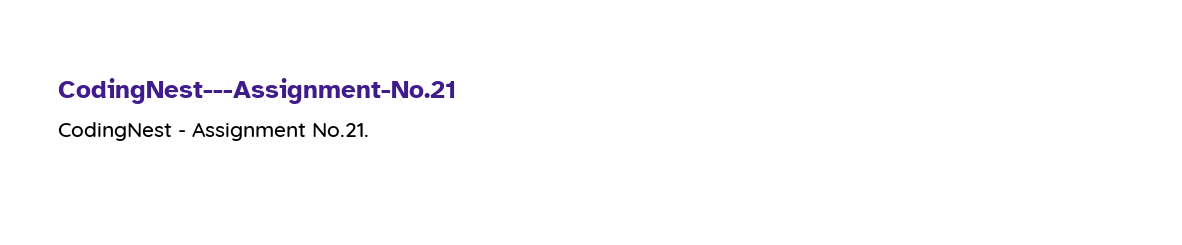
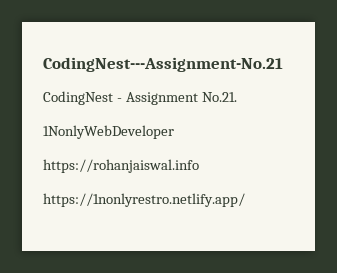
(369, 130) none -> [43,125,174,139] [43,159,199,173] [43,193,245,207] // 1NonlyWebDeveloper // https://rohanjaiswal.info // https://1nonlyrestro.netlify.app/

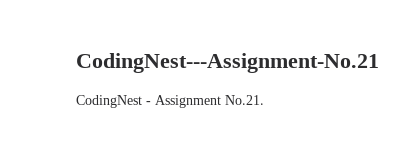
[43,125,174,139] [43,159,199,173] [43,193,245,207] // 1NonlyWebDeveloper // https://rohanjaiswal.info // https://1nonlyrestro.netlify.app/ -> (264, 100) none

